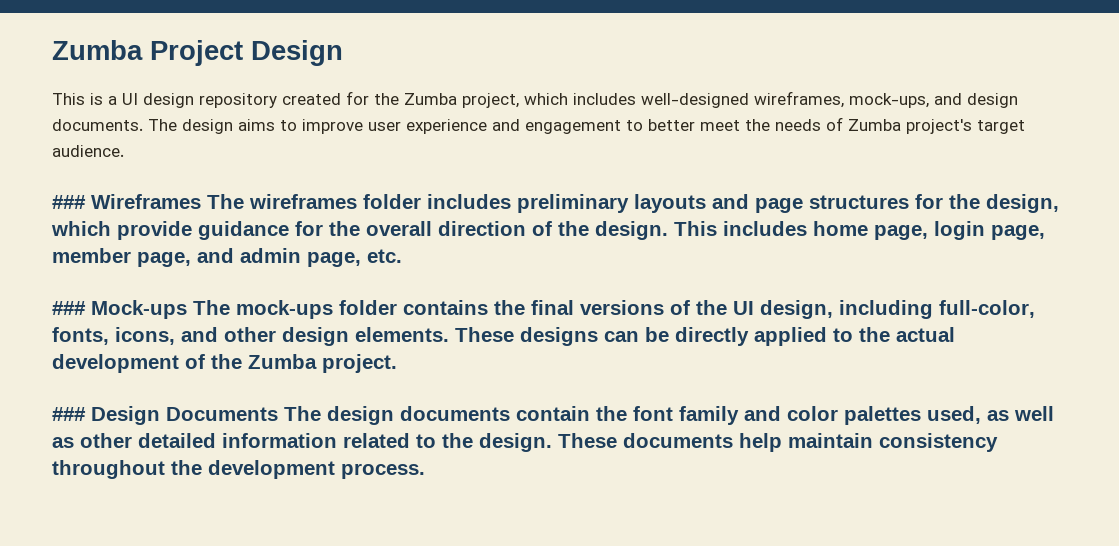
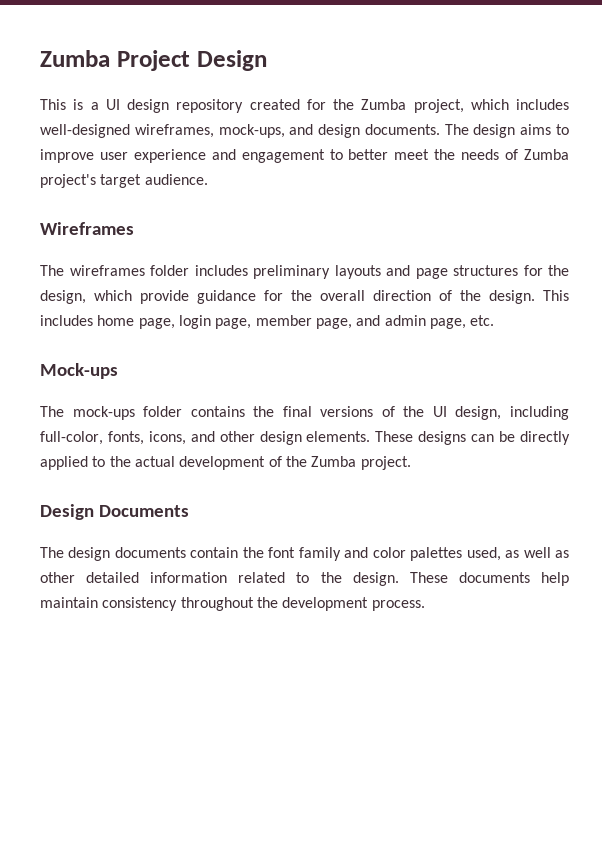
[52,195,86,209] ### -> (208, 179) none
(201, 201) none -> (134, 228) //
[52,301,86,315] ### -> (495, 320) none
(187, 309) none -> (118, 371) //
[52,407,86,421] ### -> (411, 463) none
(278, 414) none -> (189, 511) //

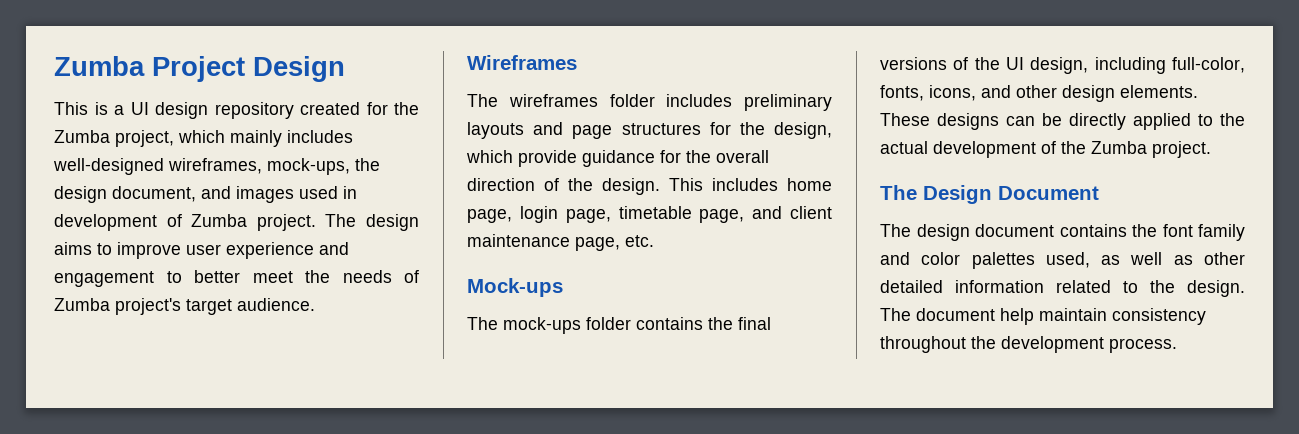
(509, 104) none -> [230,130,282,147] mainly
[289,124,440,138] and design documents. -> [355,158,380,171] [54,186,357,203] [54,214,316,231] the design document, and images used in development of Zumba project.
[255,315,312,326] member -> [618,206,692,219] timetable
[384,315,426,326] admin -> [790,206,832,219] [467,234,570,247] client maintenance
[40,504,189,520] [40,547,239,561] Design Documents // The design documents contain -> [880,185,1099,204] [880,224,1127,241] The Design Document // The design document contains
[409,572,530,583] These documents -> [880,308,995,321] The document

